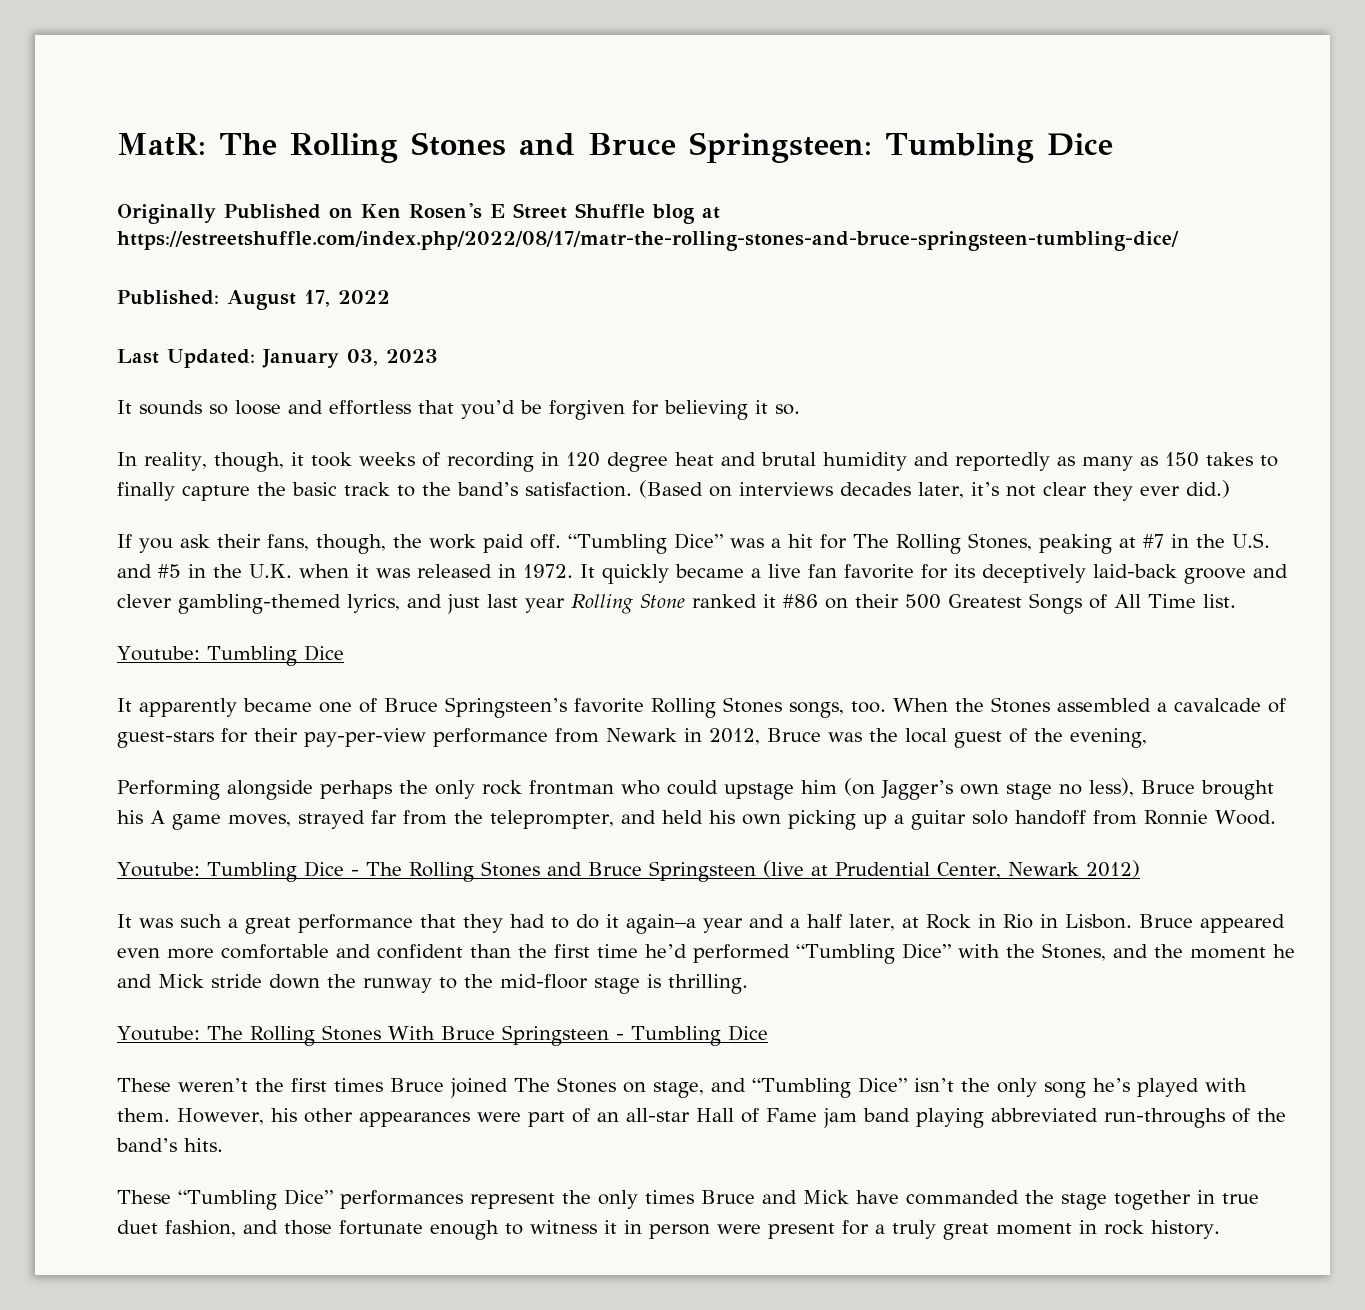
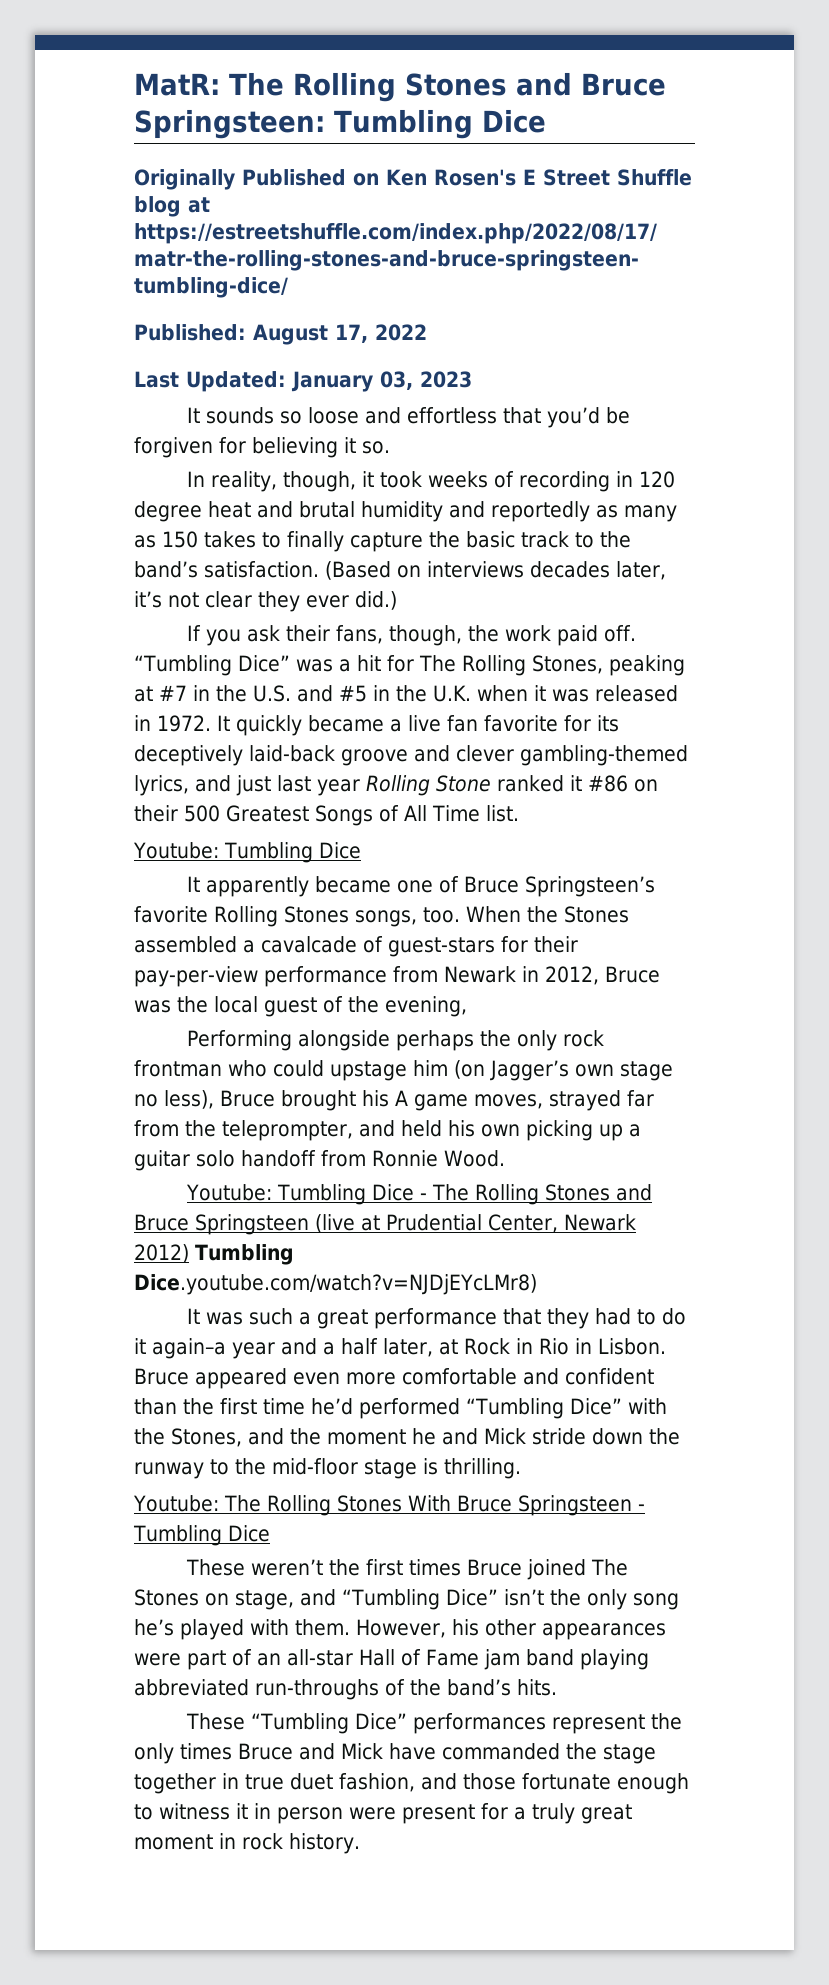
(1140, 869) none -> [195,1244,294,1265] [134,1274,537,1295] Tumbling Dice.youtube.com/watch?v=NJDjEYcLMr8)

